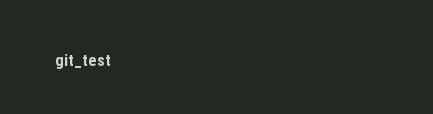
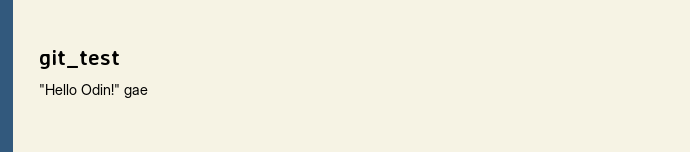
(111, 61) none -> [39,84,148,98] // "Hello Odin!" gae

